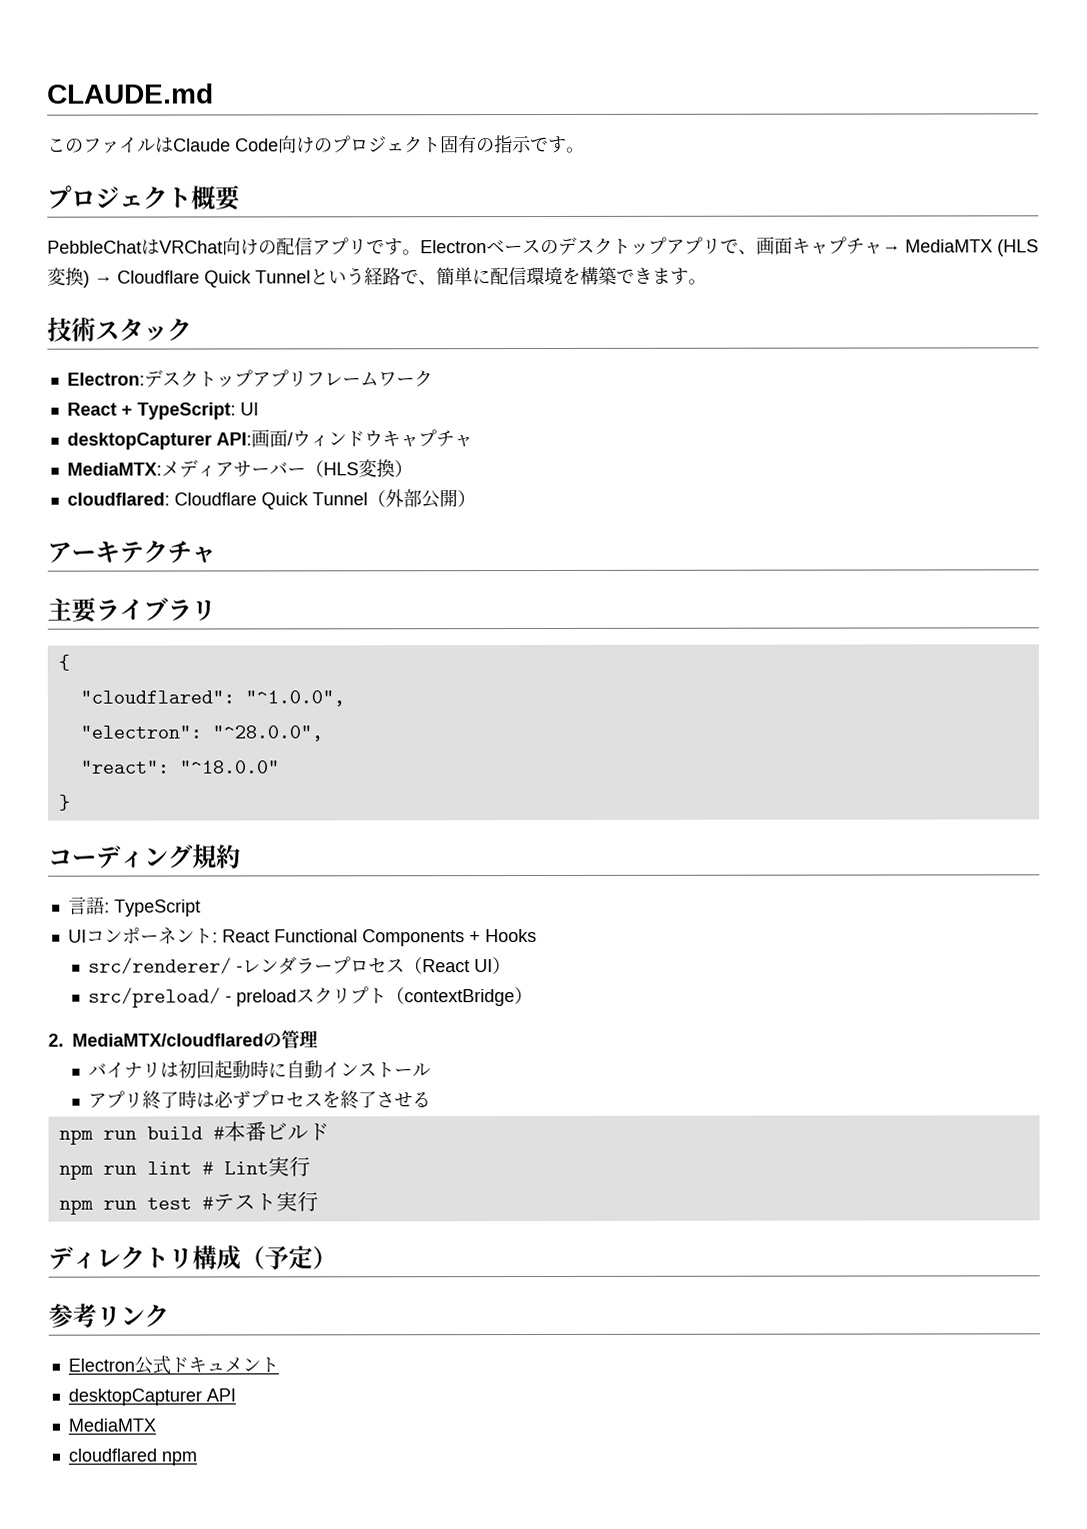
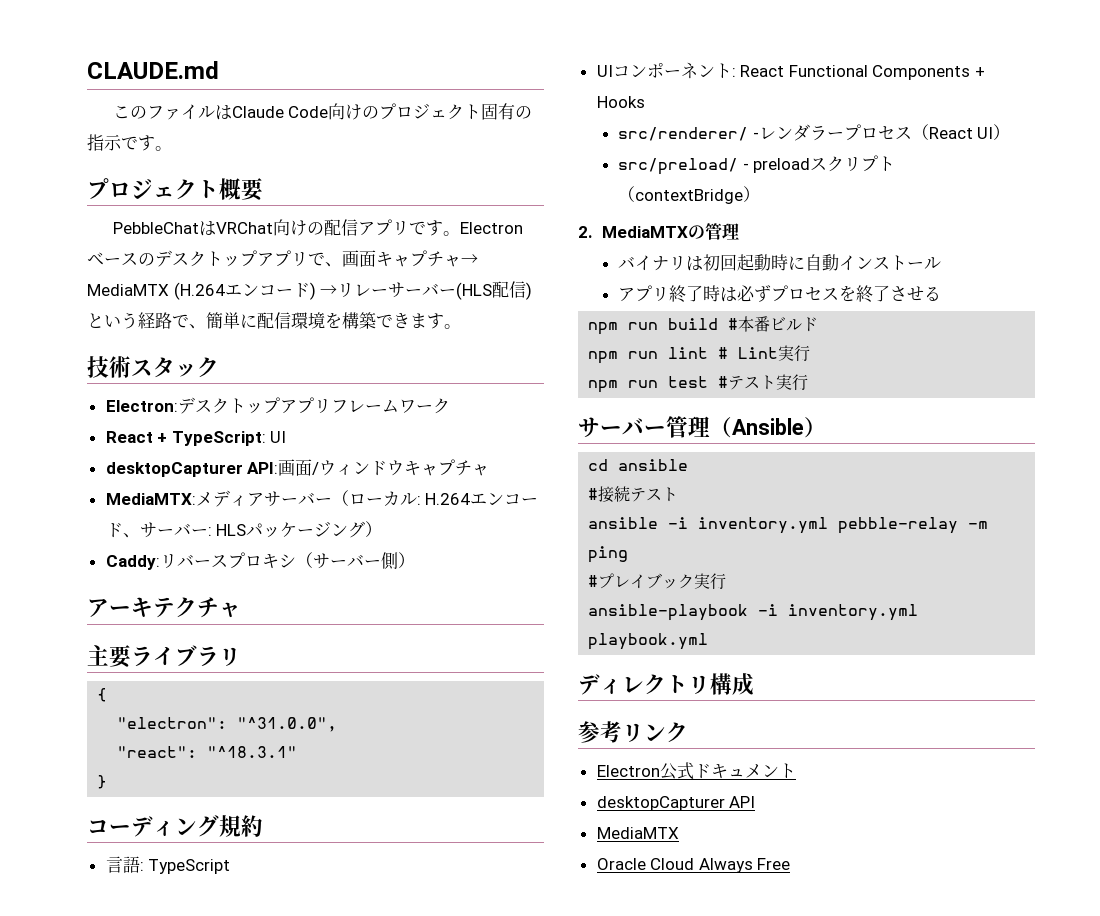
[997,239,1039,257] [47,267,311,288] (HLS変換) → Cloudflare Quick Tunnel -> [173,281,533,300] (H.264エンコード) →リレーサーバー(HLS配信)
[322,459,413,478] [66,489,458,510] HLS変換） // cloudflared: Cloudflare Quick Tunnel（外部公開 -> [348,491,539,506] [105,521,383,538] [105,552,398,570] ローカル: H.264エンコード、サーバー: HLSパッケージング） // Caddy:リバースプロキシ（サーバー側
[79,690,345,707] // "cloudflared": "^1.0.0", -> (108, 695) none
[211,725,323,742] "^28.0.0", -> [237,717,338,732] "^31.0.0",
[178,760,280,774] "^18.0.0" -> [207,746,298,758] "^18.3.1"
[72,1033,264,1047] MediaMTX/cloudflared -> [601,226,688,238] MediaMTX
(319, 1201) none -> [578,416,826,438] [588,459,689,471] [588,486,679,503] [588,517,989,534] [588,546,629,563] [588,573,727,590] [588,604,919,621] [588,633,709,650] // サーバー管理（Ansible） // cd ansible // #接続テスト // ansible -i inventory.yml pebble-relay -m ping // #プレイブック実行 // ansible-playbook -i inventory.yml playbook.yml
[240,1245,337,1270] （予定） -> (754, 684) none
[67,1448,197,1466] cloudflared npm -> [596,858,791,873] Oracle Cloud Always Free

